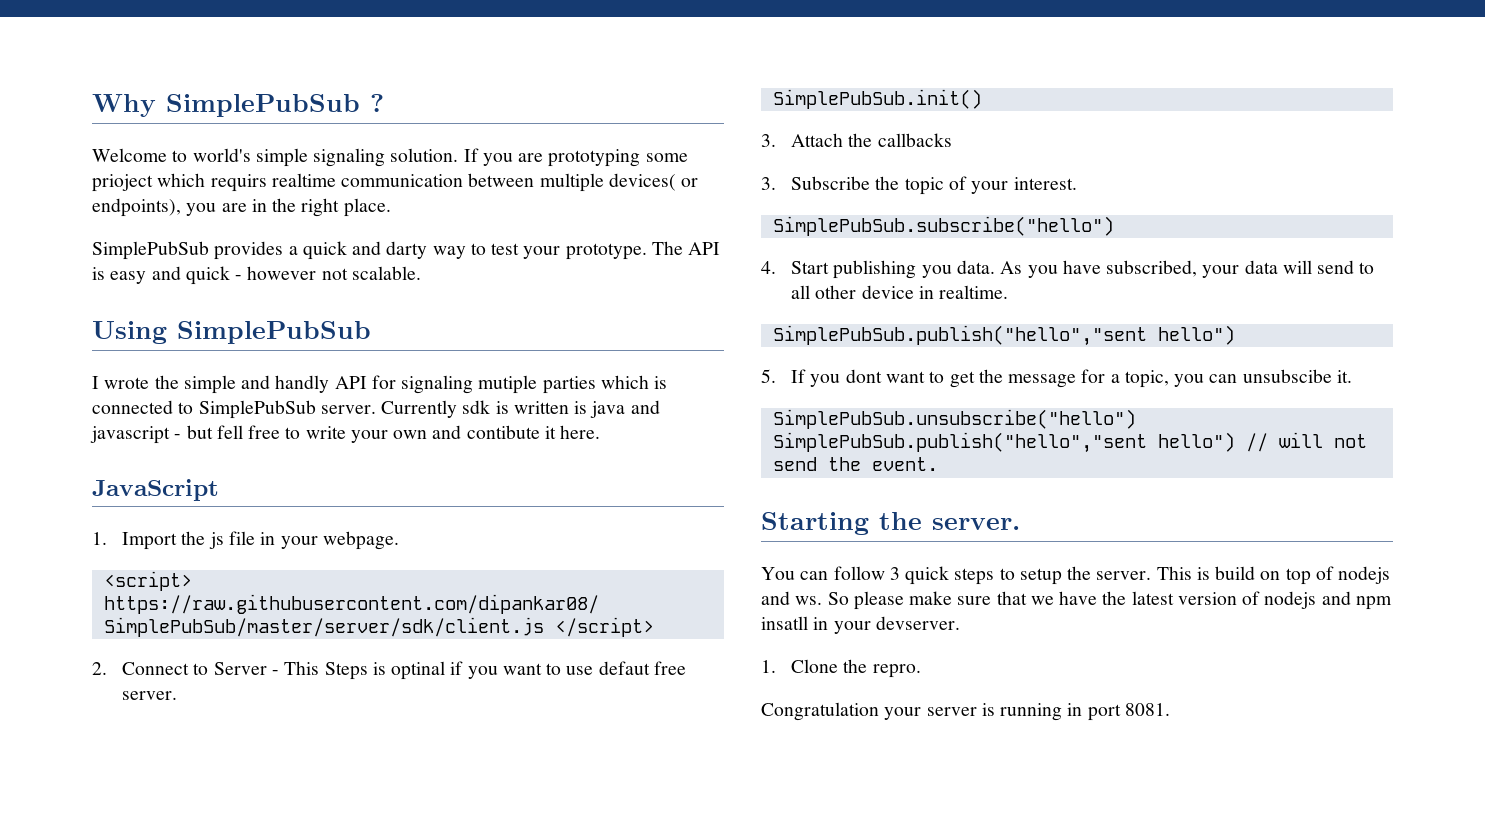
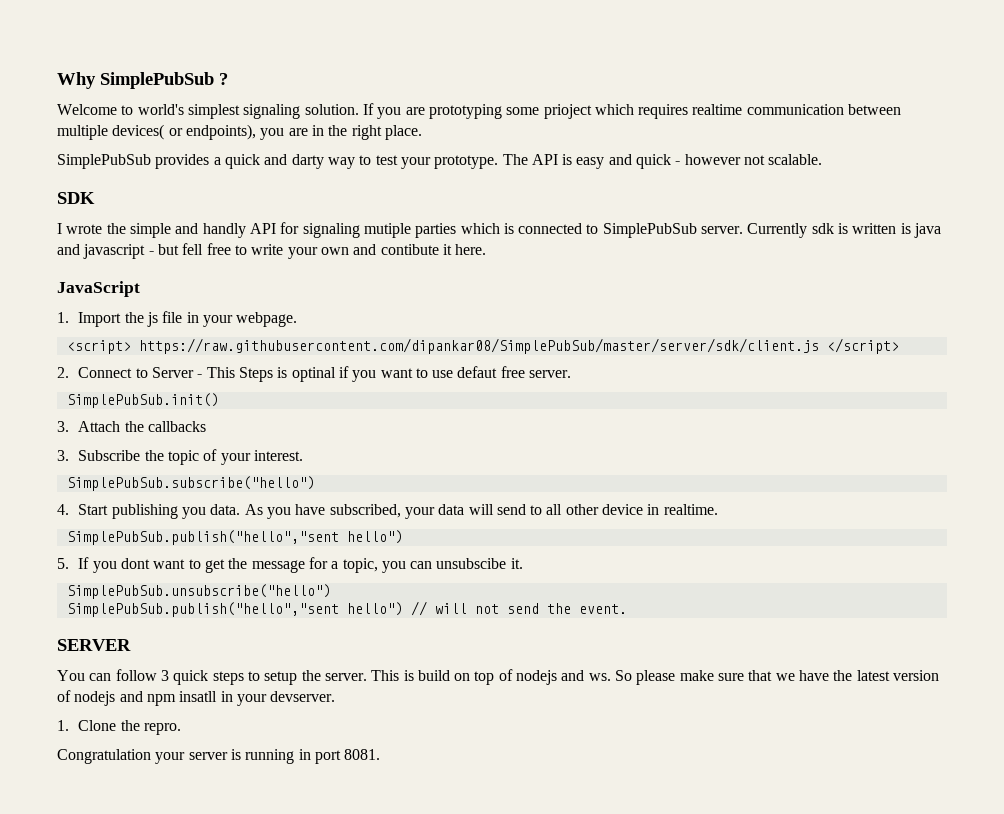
[255,148,308,167] simple -> [187,104,240,119] simplest
[210,174,267,192] requirs -> [638,104,689,119] requires
[92,321,371,344] Using SimplePubSub -> [57,192,95,204] SDK
[761,512,1020,535] Starting the server. -> [57,639,131,651] SERVER

